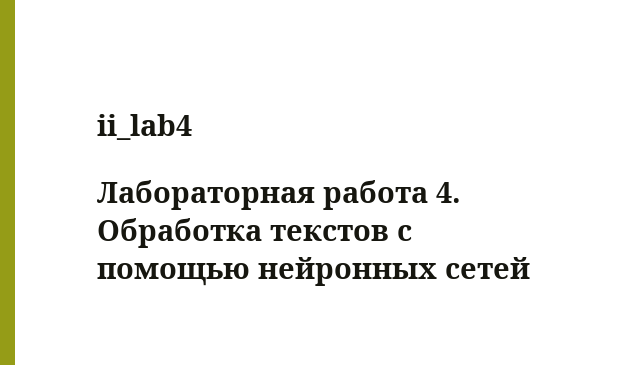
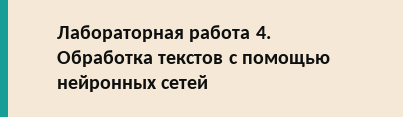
[97,114,192,140] ii_lab4 // -> (57, 33) none

